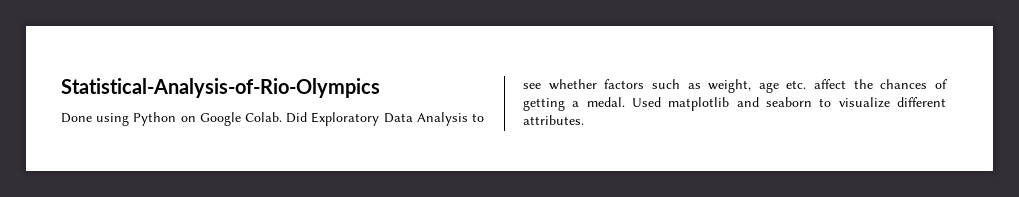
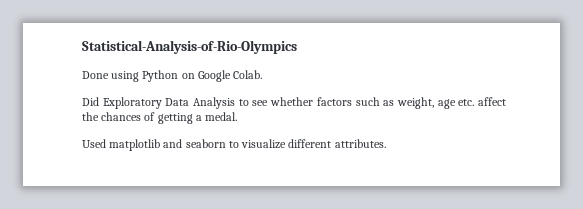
(282, 117) none -> (263, 74) //
(625, 102) none -> (238, 116) //

